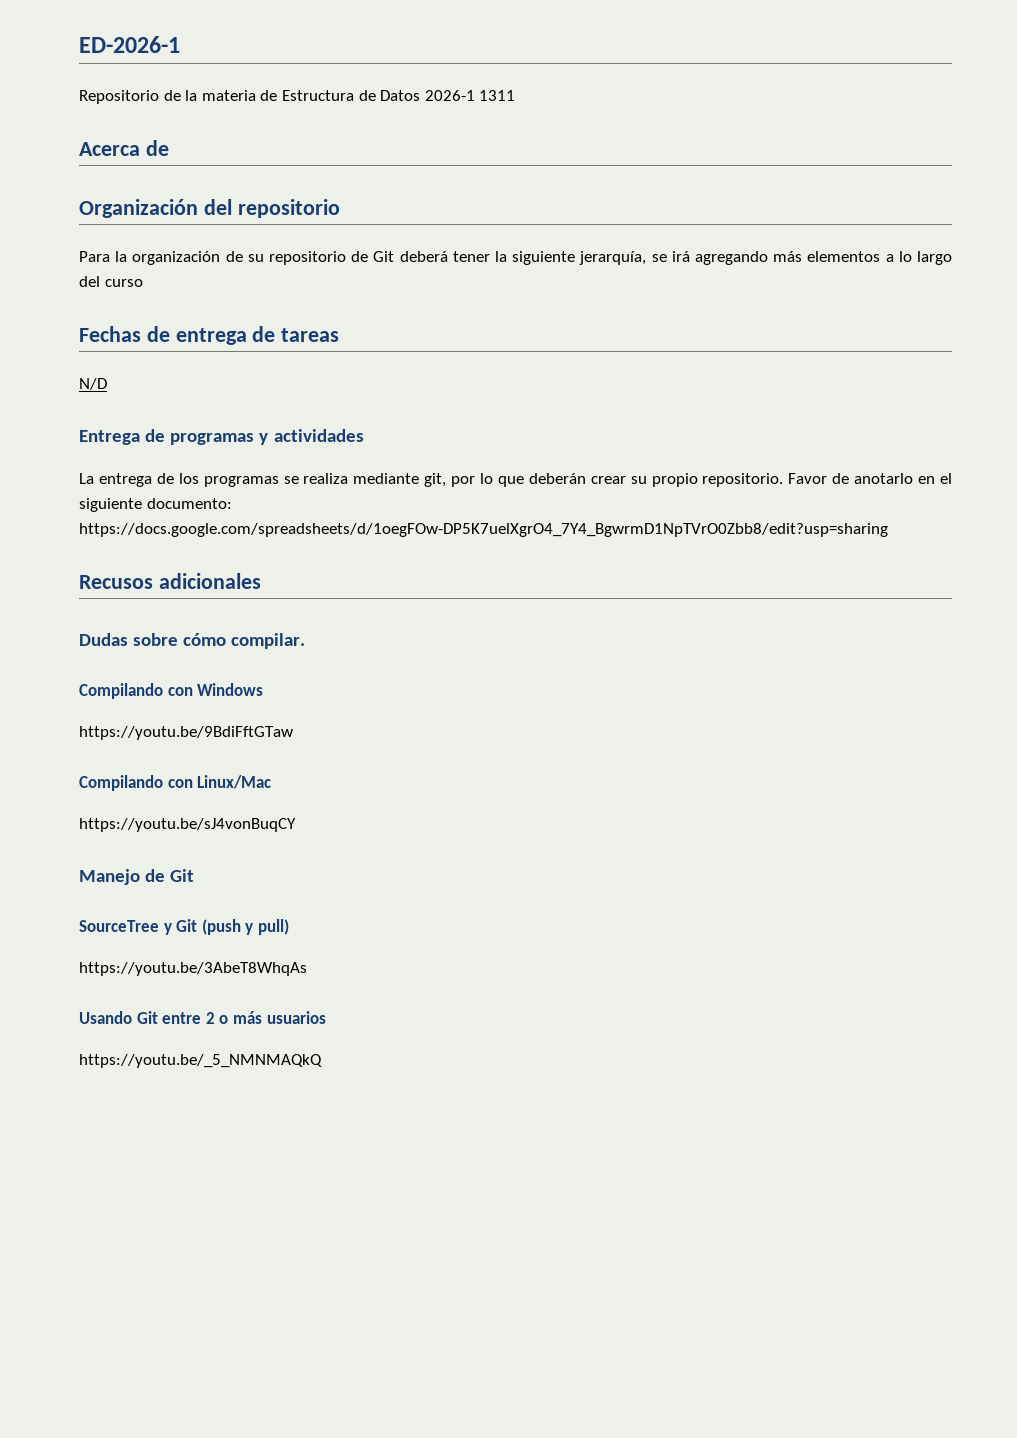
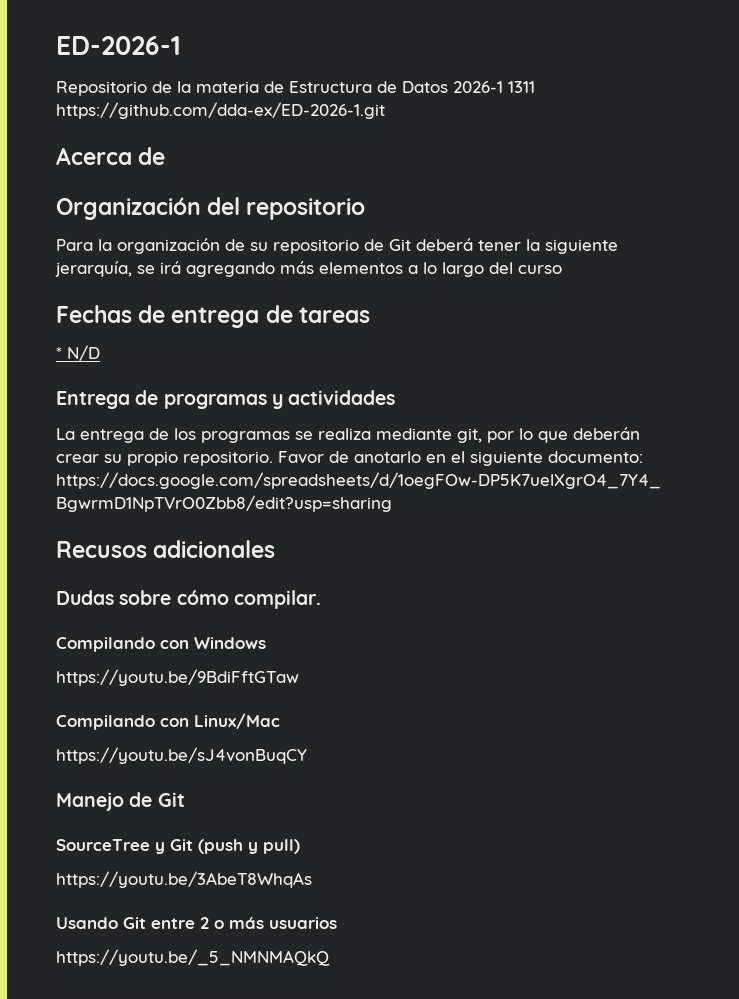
(516, 95) none -> [56,102,385,119] https://github.com/dda-ex/ED-2026-1.git
(340, 335) none -> [56,347,62,359] *

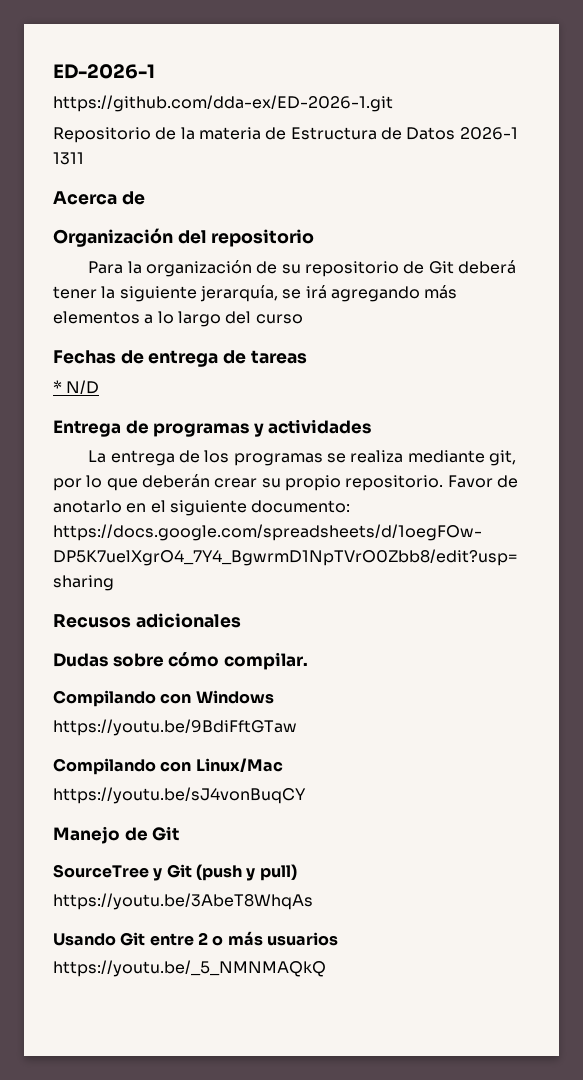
(181, 45) none -> [53,95,393,112] // https://github.com/dda-ex/ED-2026-1.git
[56,102,385,119] https://github.com/dda-ex/ED-2026-1.git -> (84, 158) none

